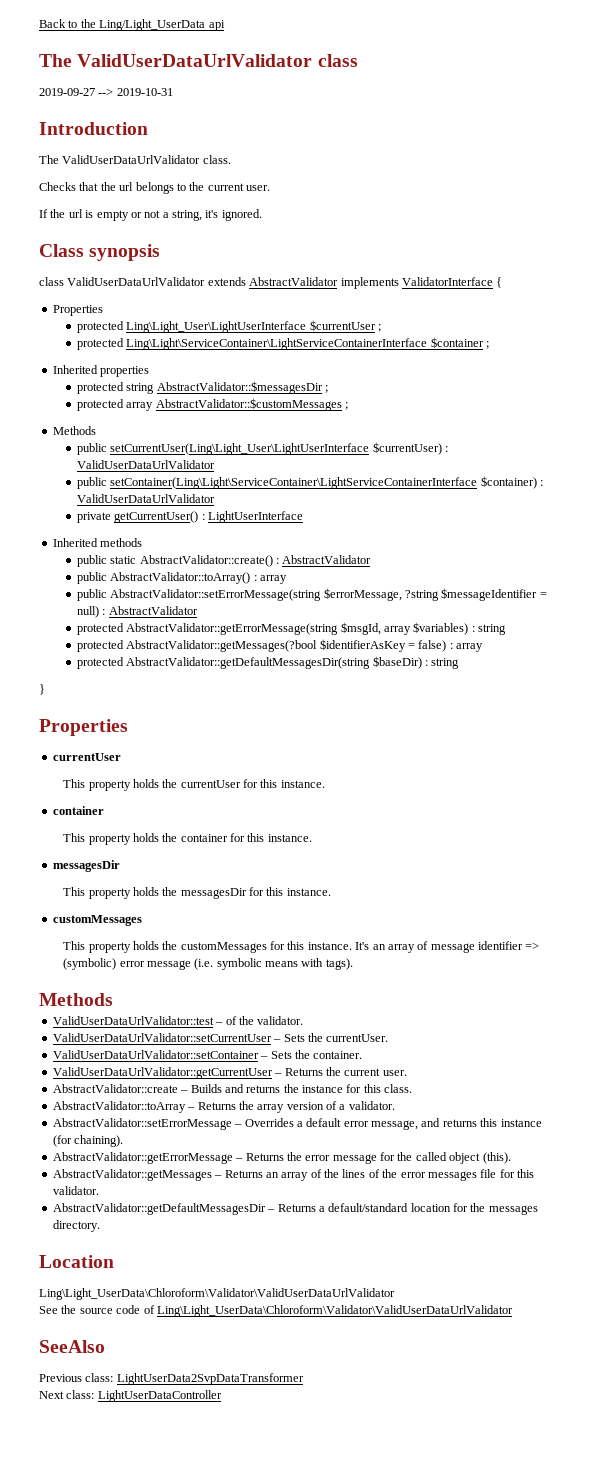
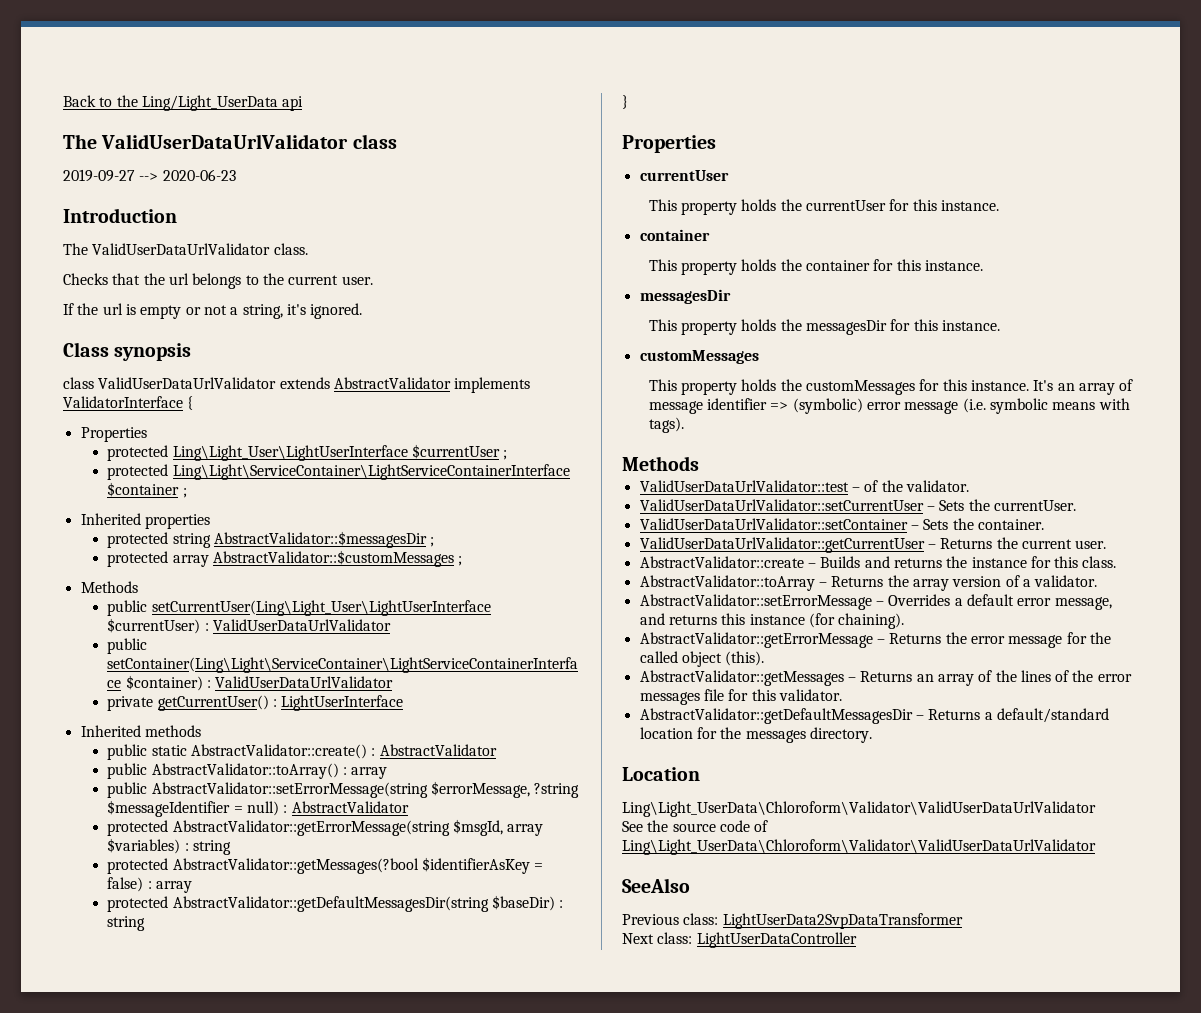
[116,88,173,96] 2019-10-31 -> [162,169,236,181] 2020-06-23

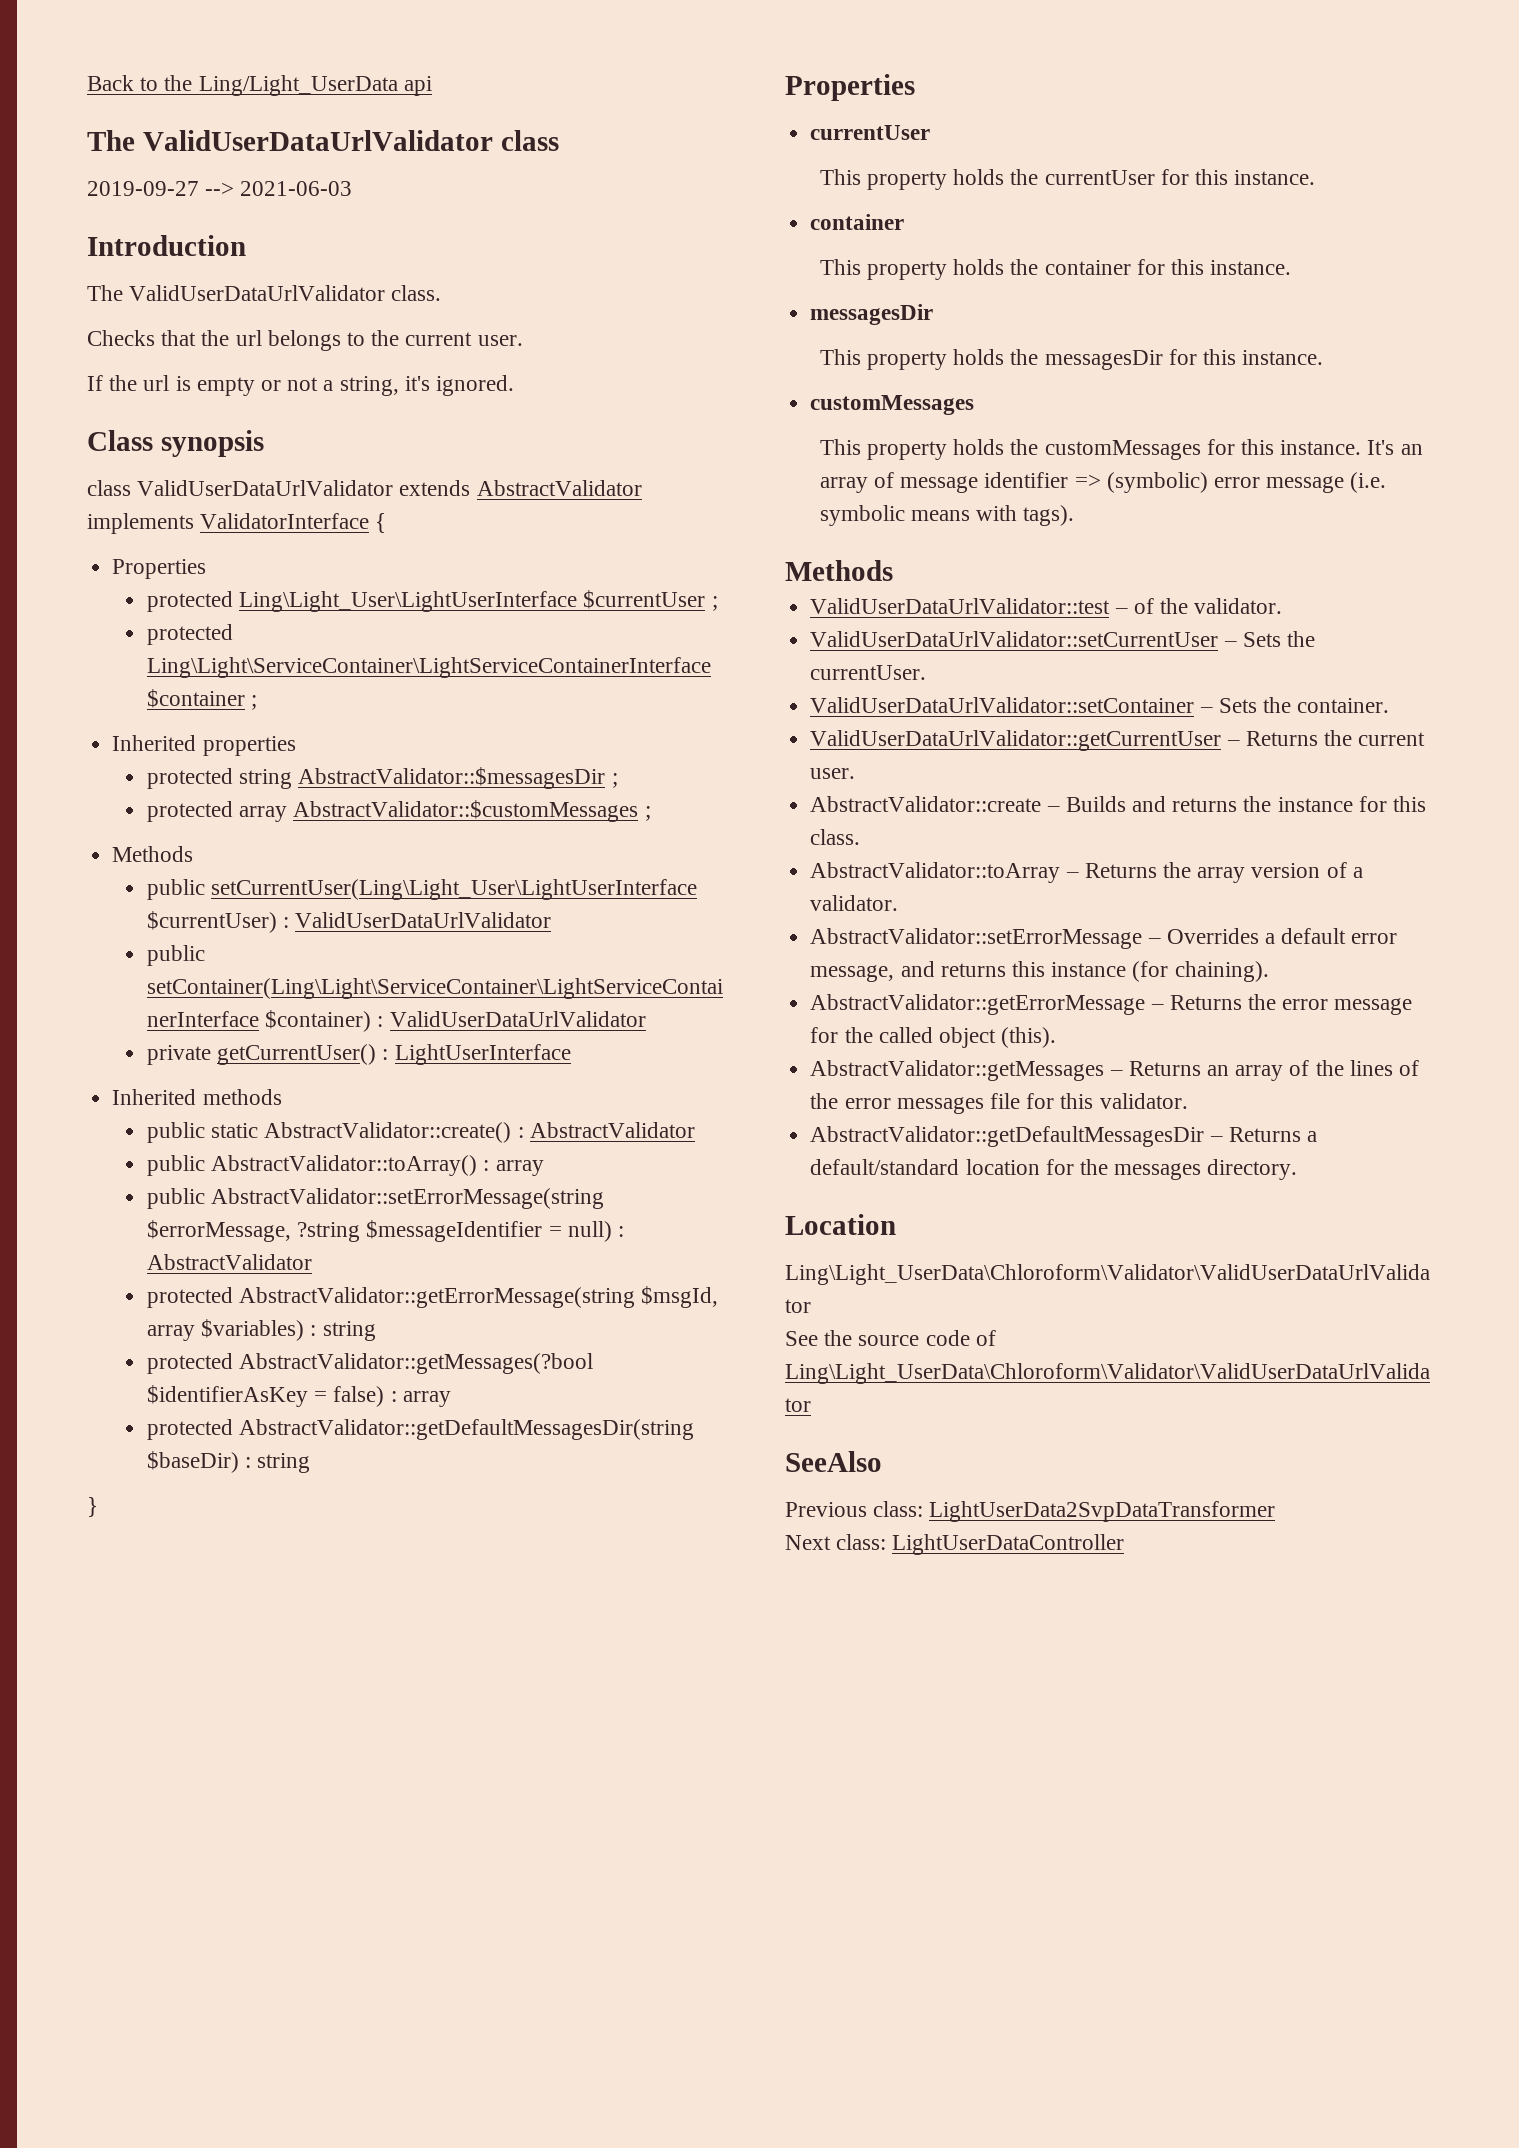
[162,169,236,181] 2020-06-23 -> [240,181,353,196] 2021-06-03

